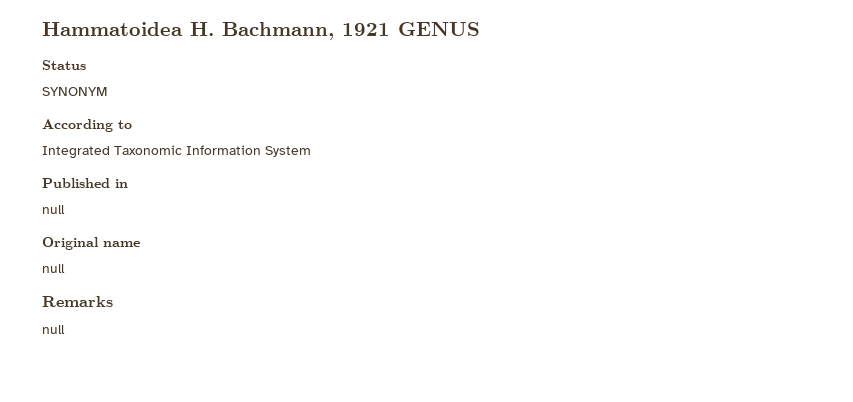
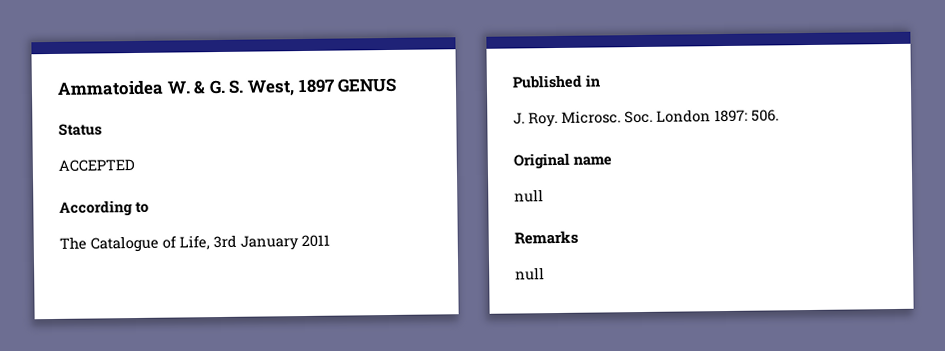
[42,22,390,40] Hammatoidea H. Bachmann, 1921 -> [57,78,335,97] Ammatoidea W. & G. S. West, 1897
[42,87,107,96] SYNONYM -> [58,159,135,172] ACCEPTED
[42,145,311,159] [42,178,128,188] [42,205,65,214] Integrated Taxonomic Information System // Published in // null -> [59,234,330,253] [512,74,600,89] [513,109,779,128] The Catalogue of Life, 3rd January 2011 // Published in // J. Roy. Microsc. Soc. London 1897: 506.

